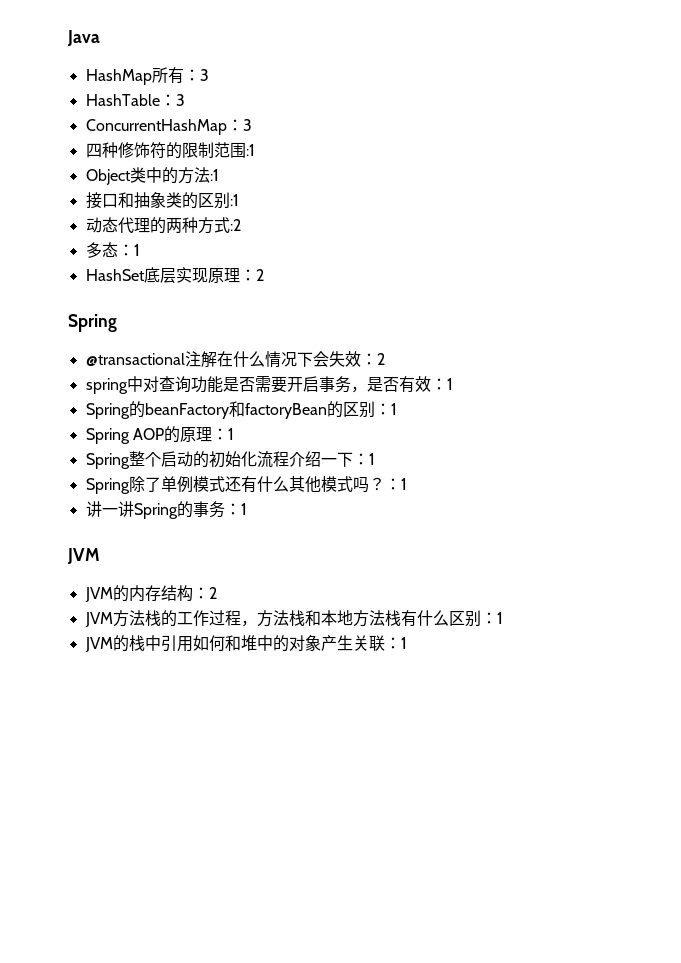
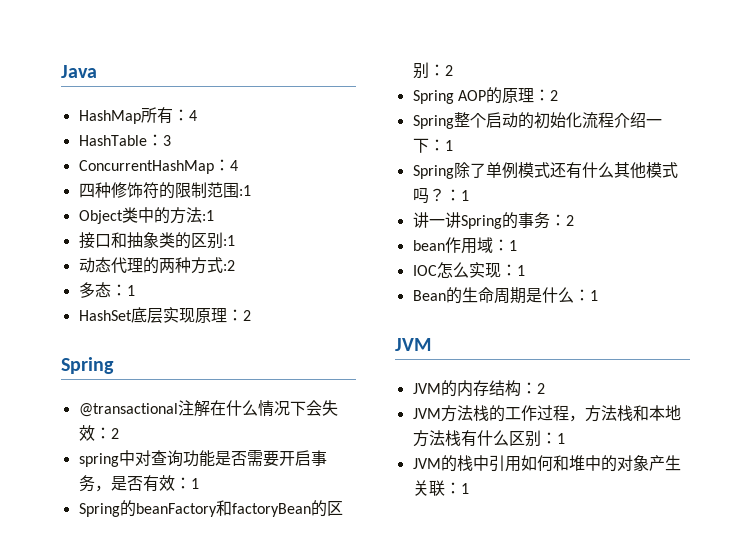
[199,69,209,81] 3 -> [188,110,197,121] 4
[242,119,252,131] 3 -> [229,160,238,171] 4
[390,403,397,415] 1 -> [444,65,453,76] 2
[227,428,234,440] 1 -> [549,90,558,101] 2
(241, 509) none -> [565,215,574,226] [412,237,517,254] [412,262,525,278] [412,287,590,304] 2 // bean作用域：1 // IOC怎么实现：1 // Bean的生命周期是什么：

